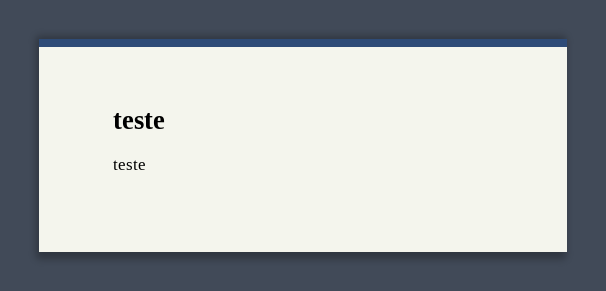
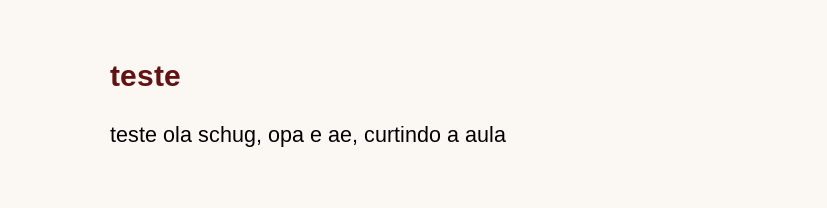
(146, 165) none -> [163,126,506,147] ola schug, opa e ae, curtindo a aula

